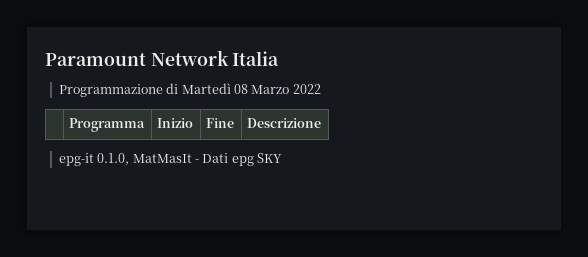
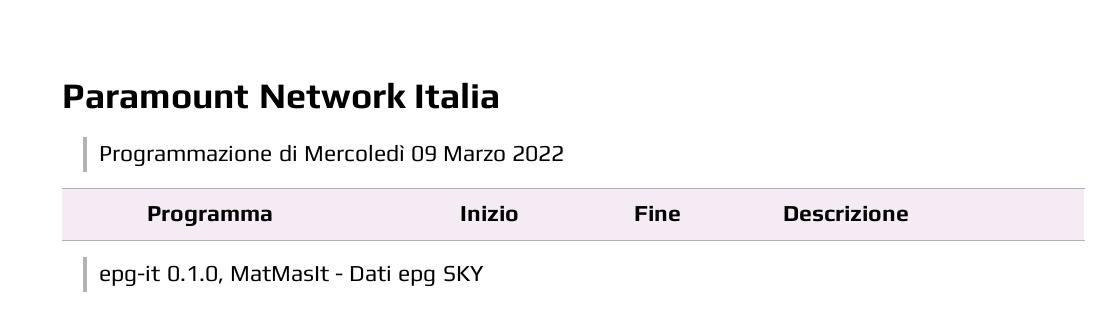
[181,83,249,94] Martedì 08 -> [303,144,437,162] Mercoledì 09

